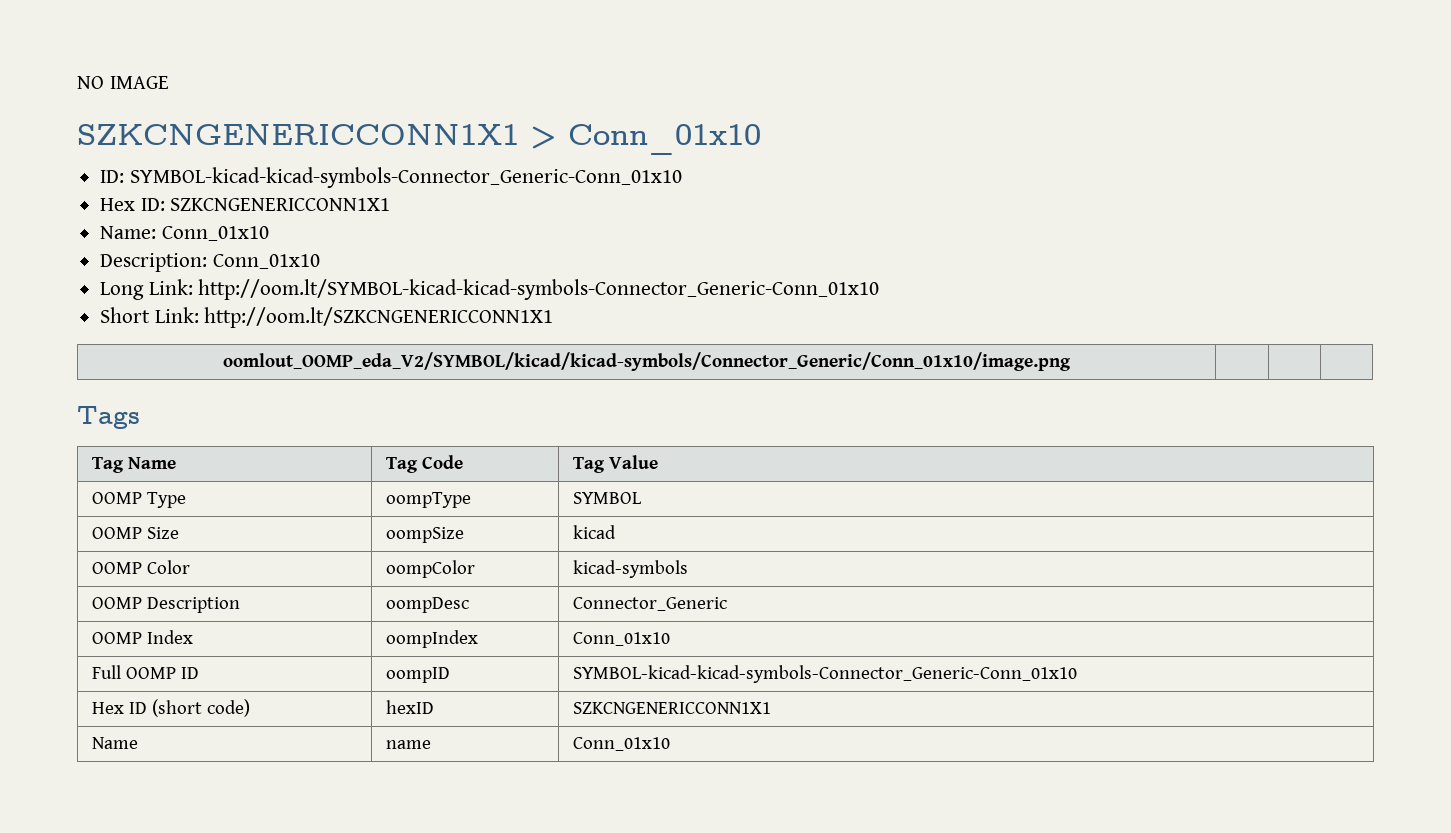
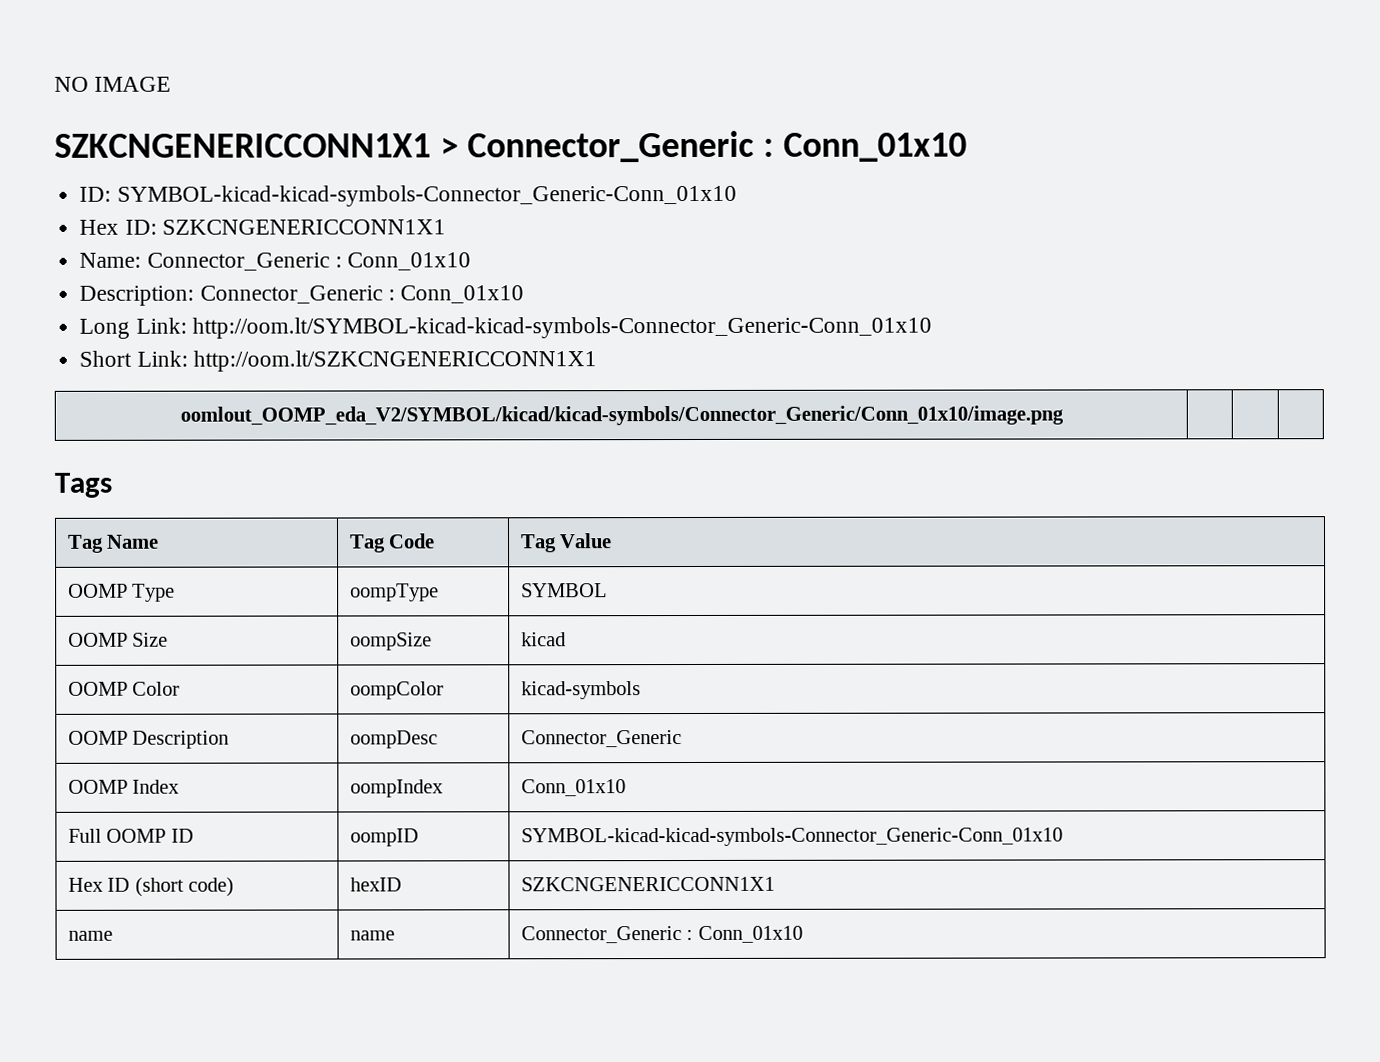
(557, 137) none -> [467,130,775,163] Connector_Generic :
(157, 232) none -> [146,252,342,271] Connector_Generic :
(208, 262) none -> [199,285,395,304] Connector_Generic :
[91,737,138,749] [385,740,431,749] Name | name | -> [67,930,113,941] [349,930,395,941] [520,926,694,944] name | name | Connector_Generic :

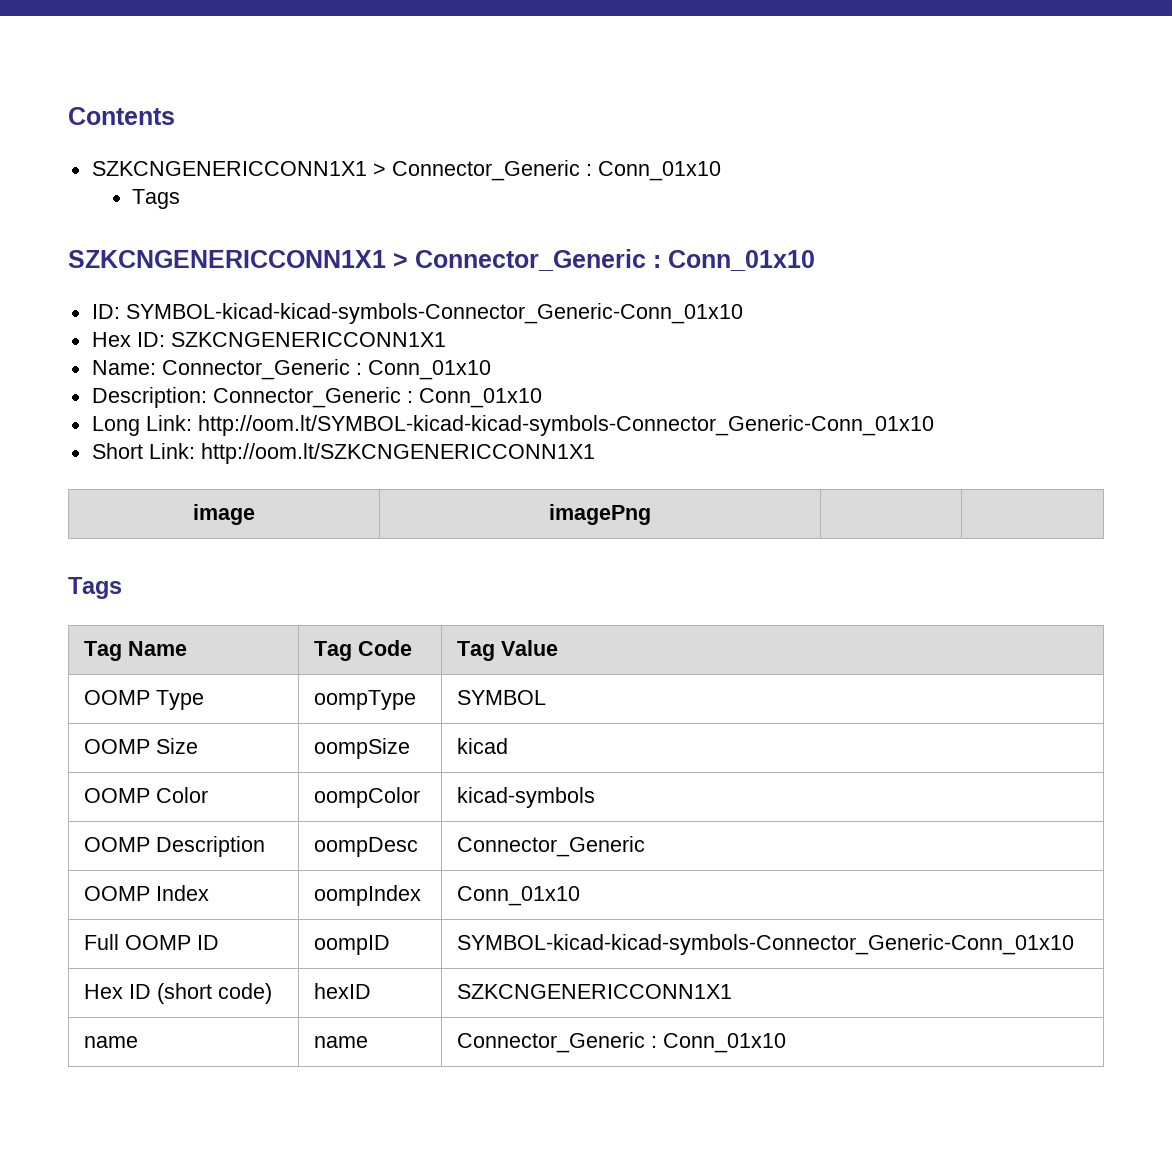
[54,76,172,92] NO IMAGE -> [68,107,175,125] [91,160,721,181] [131,189,180,209] Contents // SZKCNGENERICCONN1X1 > Connector_Generic : Conn_01x10 // Tags
[179,405,1064,426] oomlout_OOMP_eda_V2/SYMBOL/kicad/kicad-symbols/Connector_Generic/Conn_01x10/image.png | -> [193,504,255,525] [549,504,651,525] image | imagePng

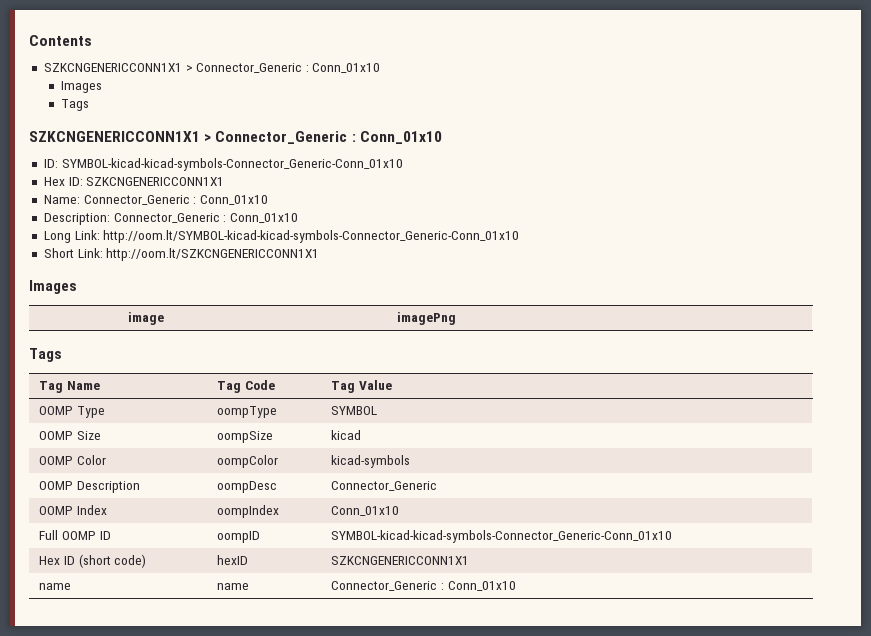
(721, 171) none -> [61,81,103,93] // Images
(595, 453) none -> [29,280,77,294] // Images

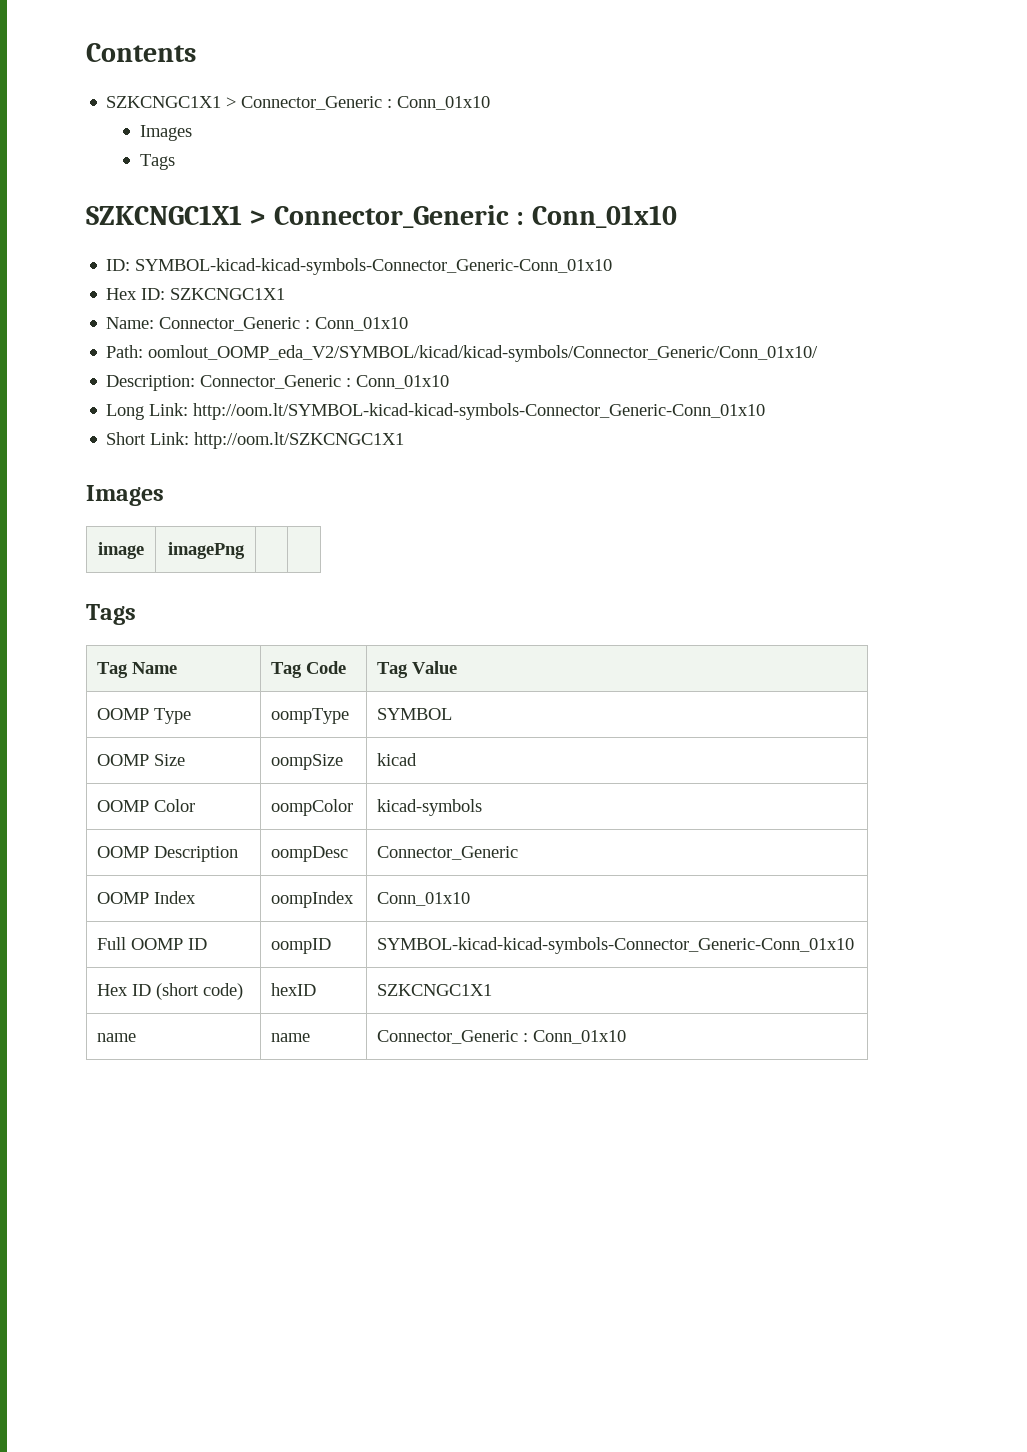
[43,63,182,72] SZKCNGENERICCONN1X1 -> [106,96,222,108] SZKCNGC1X1
[29,131,200,142] SZKCNGENERICCONN1X1 -> [86,205,242,225] SZKCNGC1X1
[86,177,225,186] SZKCNGENERICCONN1X1 -> [170,288,286,300] SZKCNGC1X1
(268, 200) none -> [106,345,819,362] // Path: oomlout_OOMP_eda_V2/SYMBOL/kicad/kicad-symbols/Connector_Generic/Conn_01x10/
[106,248,320,261] http://oom.lt/SZKCNGENERICCONN1X1 -> [194,432,405,449] http://oom.lt/SZKCNGC1X1
[331,556,470,565] SZKCNGENERICCONN1X1 -> [377,984,493,996] SZKCNGC1X1

